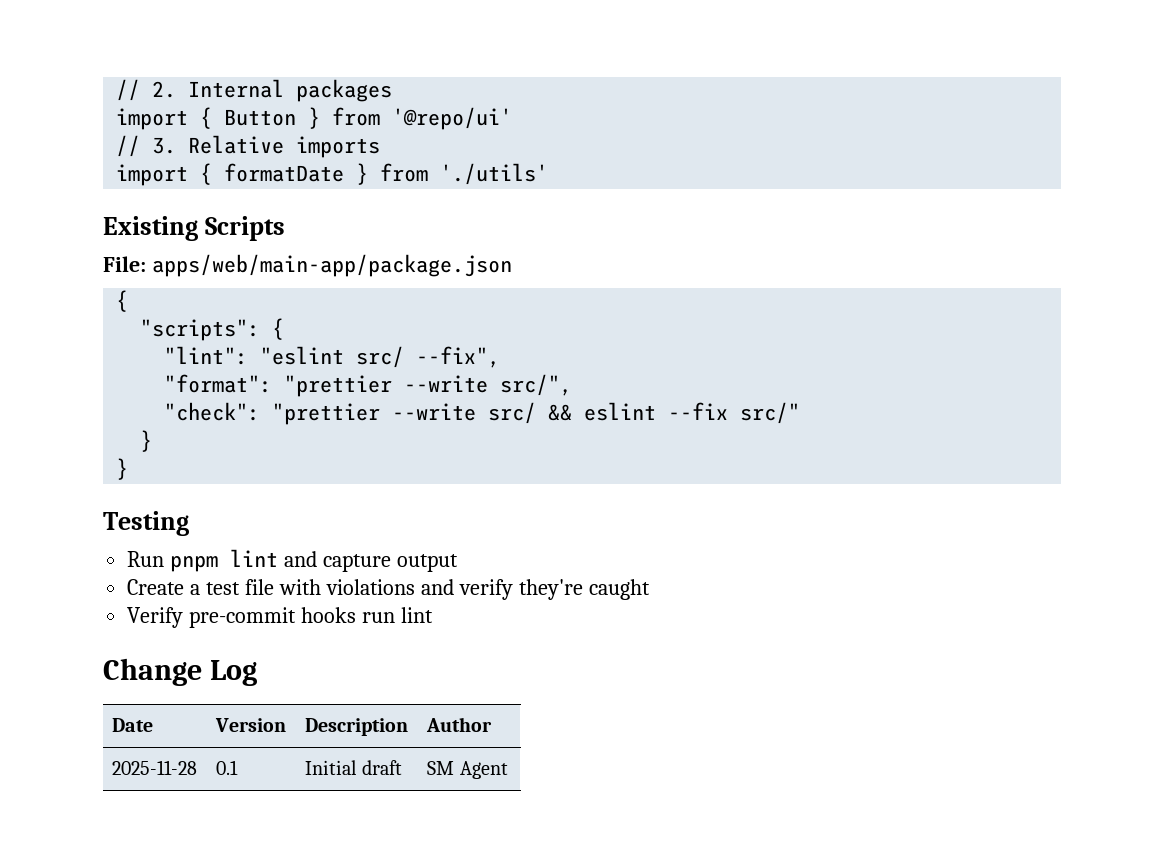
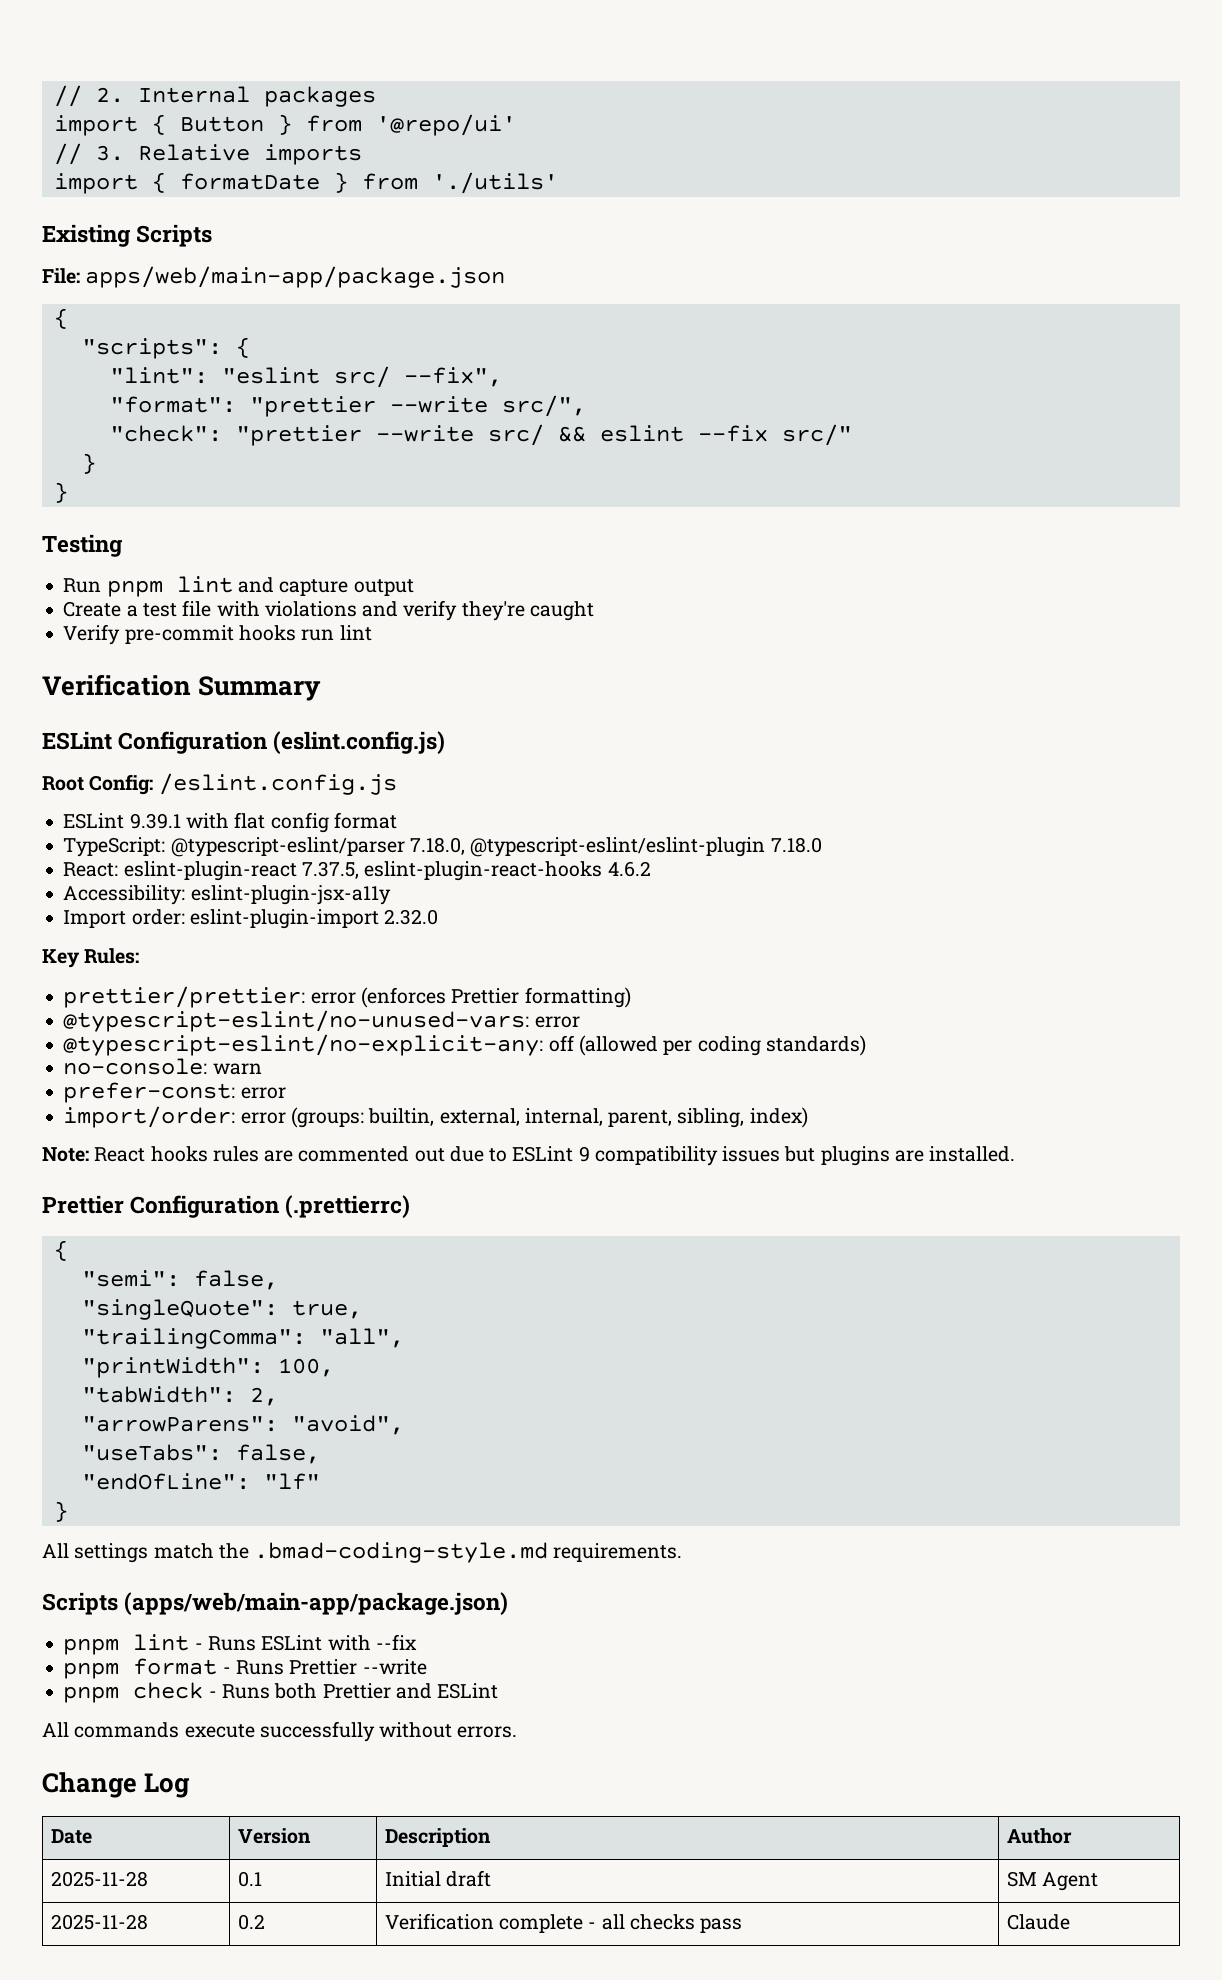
(433, 615) none -> [42,674,322,701] [42,731,446,754] [42,773,397,795] [63,812,397,833] [63,837,822,857] [63,861,651,881] [63,885,391,905] [63,909,439,929] [42,948,140,968] [63,986,631,1008] [63,1010,580,1032] [63,1034,866,1056] [63,1058,262,1075] [63,1082,286,1103] [63,1106,808,1128] [42,1146,1016,1166] [42,1195,411,1218] [53,1240,68,1261] [81,1270,278,1290] [81,1299,362,1320] [81,1328,404,1349] [81,1357,334,1378] [81,1386,278,1406] [81,1415,404,1435] [81,1444,320,1464] [81,1473,320,1490] [53,1501,68,1522] [42,1542,683,1563] [42,1592,509,1615] [63,1634,417,1655] [63,1658,427,1679] [63,1682,499,1703] [42,1721,518,1742] // Verification Summary // ESLint Configuration (eslint.config.js) // Root Config: /eslint.config.js // ESLint 9.39.1 with flat config format // TypeScript: @typescript-eslint/parser 7.18.0, @typescript-eslint/eslint-plugin 7.18.0 // React: eslint-plugin-react 7.37.5, eslint-plugin-react-hooks 4.6.2 // Accessibility: eslint-plugin-jsx-a11y // Import order: eslint-plugin-import 2.32.0 // Key Rules: // prettier/prettier: error (enforces Prettier formatting) // @typescript-eslint/no-unused-vars: error // @typescript-eslint/no-explicit-any: off (allowed per coding standards) // no-console: warn // prefer-const: error // import/order: error (groups: builtin, external, internal, parent, sibling, index) // Note: React hooks rules are commented out due to ESLint 9 compatibility issues but plugins are installed. // Prettier Configuration (.prettierrc) // { // "semi": false, // "singleQuote": true, // "trailingComma": "all", // "printWidth": 100, // "tabWidth": 2, // "arrowParens": "avoid", // "useTabs": false, // "endOfLine": "lf" // } // All settings match the .bmad-coding-style.md requirements. // Scripts (apps/web/main-app/package.json) // pnpm lint - Runs ESLint with --fix // pnpm format - Runs Prettier --write // pnpm check - Runs both Prettier and ESLint // All commands execute successfully without errors.
(508, 770) none -> [50,1914,148,1930] [237,1914,265,1930] [384,1913,743,1933] [1006,1914,1070,1930] // 2025-11-28 | 0.2 | Verification complete - all checks pass | Claude

